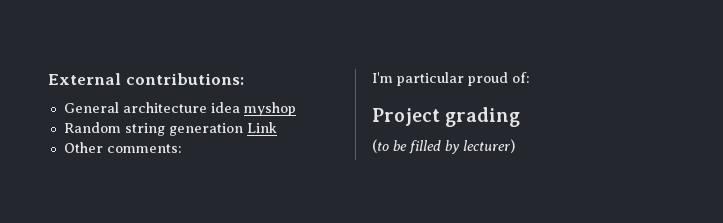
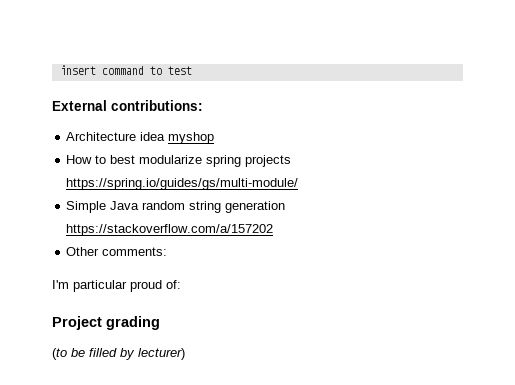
(48, 79) none -> [59,65,192,75] insert command to test //
[63,102,207,113] General architecture -> [66,132,137,141] Architecture
[63,122,121,133] Random -> [66,155,292,167] [66,178,299,190] [66,201,186,213] How to best modularize spring projects https://spring.io/guides/gs/multi-module/ // Simple Java random
[246,122,277,133] Link -> [66,224,274,236] https://stackoverflow.com/a/157202

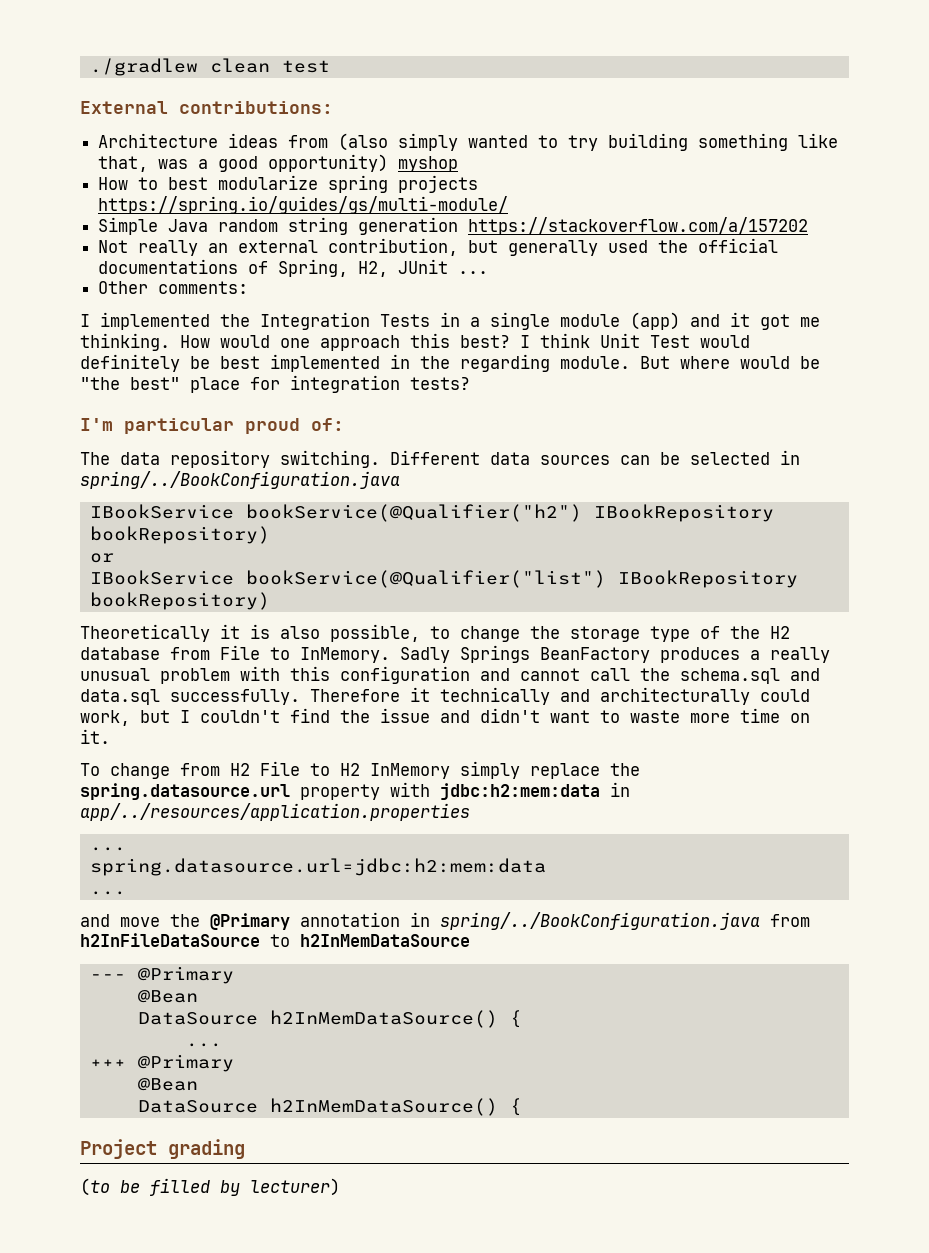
[59,65,162,75] insert command to -> [89,58,270,76] ./gradlew clean
[140,132,166,141] idea -> [228,133,839,151] [98,154,389,172] ideas from (also simply wanted to try building something like that, was a good opportunity)
[66,247,168,256] [52,280,181,292] Other comments: // I'm particular proud of: -> [98,238,779,256] [98,259,489,277] [98,281,249,294] [80,312,820,330] [80,333,750,351] [80,354,820,372] [80,375,470,393] [80,418,344,434] [80,450,800,468] [80,471,400,489] [89,504,774,522] [89,526,270,544] [89,553,114,563] [89,570,798,588] [89,592,270,610] [80,624,790,642] [80,645,830,663] [80,666,820,684] [80,687,810,705] [80,708,810,726] [80,729,110,744] [80,761,640,779] [80,782,630,800] [80,803,470,821] [89,847,126,851] [89,858,546,876] [89,891,126,895] [80,912,810,930] [80,933,470,947] [89,966,234,984] [137,990,198,1003] [137,1010,522,1028] [185,1043,222,1047] [89,1054,234,1072] [137,1078,198,1091] [137,1098,522,1116] Not really an external contribution, but generally used the official documentations of Spring, H2, JUnit ... // Other comments: // I implemented the Integration Tests in a single module (app) and it got me thinking. How would one approach this best? I think Unit Test would definitely be best implemented in the regarding module. But where would be "the best" place for integration tests? // I'm particular proud of: // The data repository switching. Different data sources can be selected in spring/../BookConfiguration.java // IBookService bookService(@Qualifier("h2") IBookRepository bookRepository) // or // IBookService bookService(@Qualifier("list") IBookRepository bookRepository) // Theoretically it is also possible, to change the storage type of the H2 database from File to InMemory. Sadly Springs BeanFactory produces a really unusual problem with this configuration and cannot call the schema.sql and data.sql successfully. Therefore it technically and architecturally could work, but I couldn't find the issue and didn't want to waste more time on it. // To change from H2 File to H2 InMemory simply replace the spring.datasource.url property with jdbc:h2:mem:data in app/../resources/application.properties // ... // spring.datasource.url=jdbc:h2:mem:data // ... // and move the @Primary annotation in spring/../BookConfiguration.java from h2InFileDataSource to h2InMemDataSource // --- @Primary // @Bean // DataSource h2InMemDataSource() { // ... // +++ @Primary // @Bean // DataSource h2InMemDataSource() {

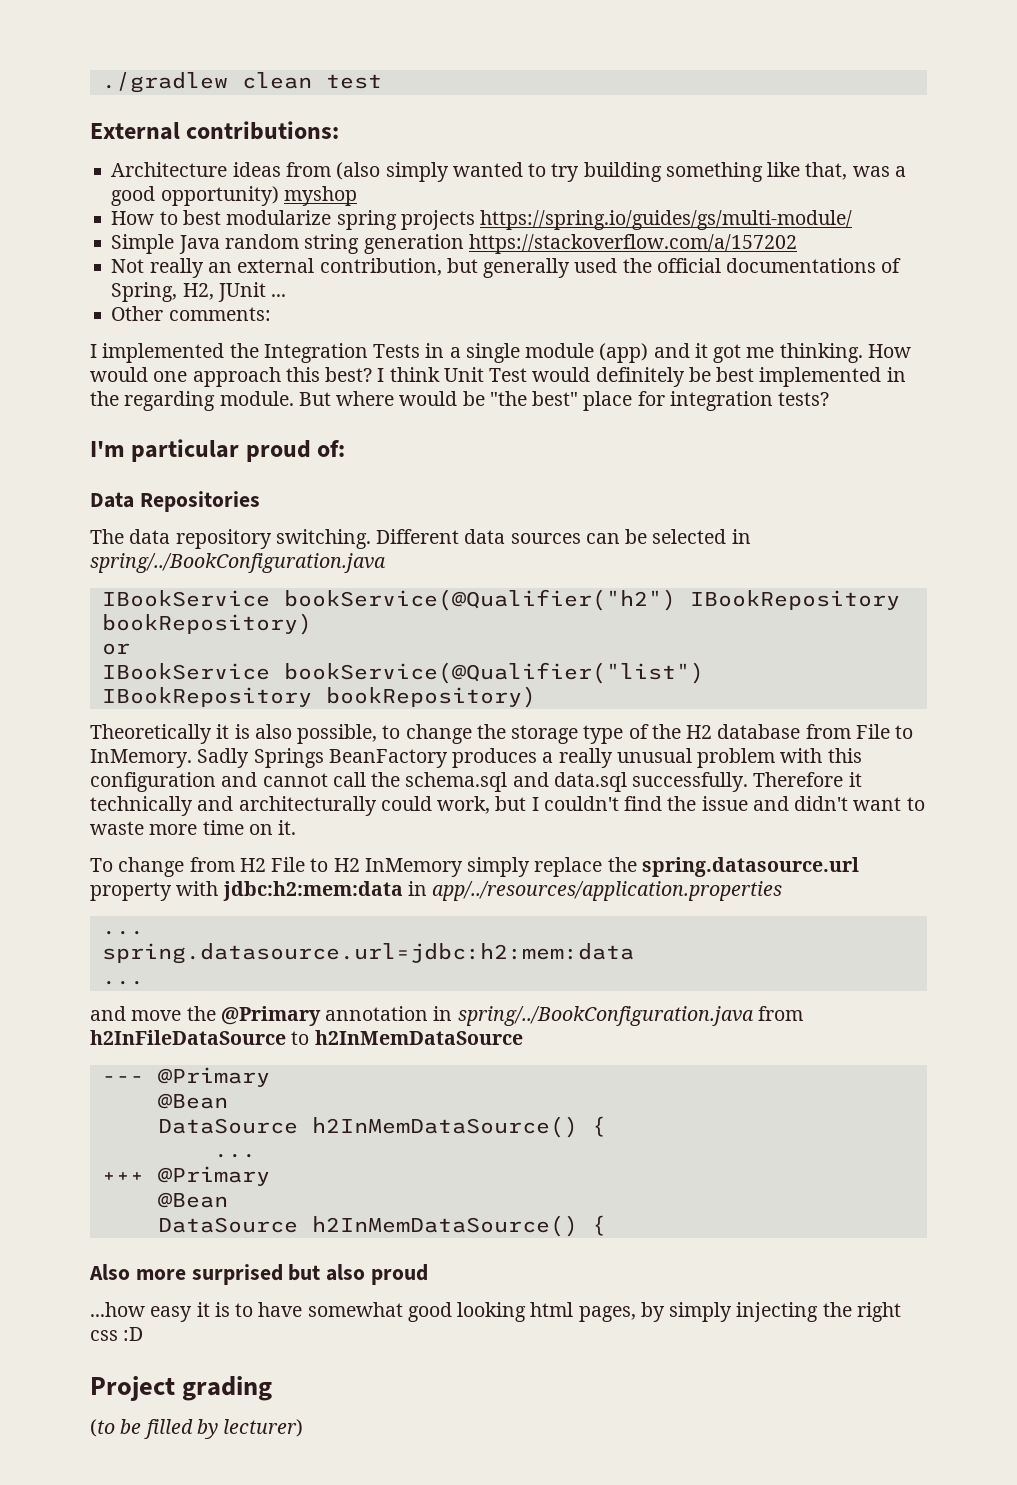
(344, 424) none -> [90,491,260,512] // Data Repositories
(522, 1107) none -> [89,1264,429,1285] [90,1302,901,1322] [90,1327,144,1341] // Also more surprised but also proud // ...how easy it is to have somewhat good looking html pages, by simply injecting the right css :D

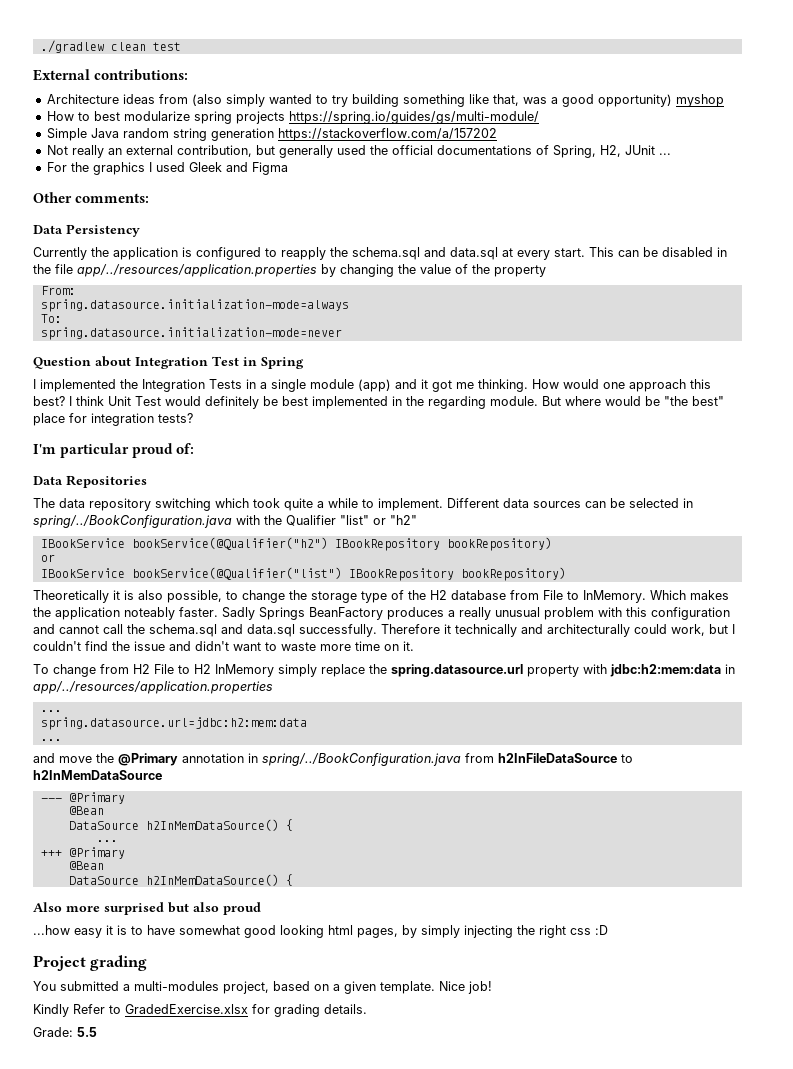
[111,306,271,321] Other comments: -> [46,162,288,175] [33,192,150,203] [33,224,140,237] [33,247,727,260] [33,264,546,277] [40,286,76,295] [40,299,349,312] [40,314,62,323] [40,327,342,340] [33,356,304,369] For the graphics I used Gleek and Figma // Other comments: // Data Persistency // Currently the application is configured to reapply the schema.sql and data.sql at every start. This can be disabled in the file app/../resources/application.properties by changing the value of the property // From: // spring.datasource.initialization-mode=always // To: // spring.datasource.initialization-mode=never // Question about Integration Test in Spring
[275,529,371,549] switching. -> [155,498,443,511] switching which took quite a while to implement.
(386, 563) none -> [236,515,417,526] with the Qualifier "list" or "h2"
(192, 758) none -> [650,590,729,600] [33,607,218,620] Which makes the application noteably faster.
[90,1419,304,1439] (to be filled by lecturer) -> [33,981,492,994] [33,1004,367,1017] [33,1027,97,1037] You submitted a multi-modules project, based on a given template. Nice job! // Kindly Refer to GradedExercise.xlsx for grading details. // Grade: 5.5

